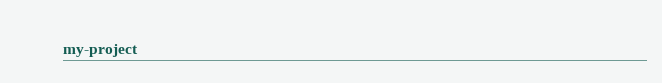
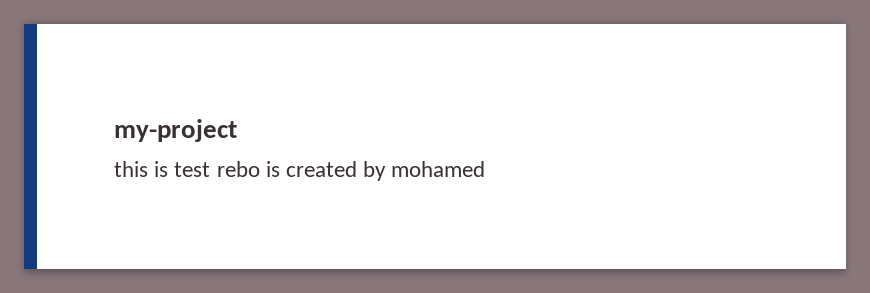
(138, 50) none -> [114,161,486,181] // this is test rebo is created by mohamed

